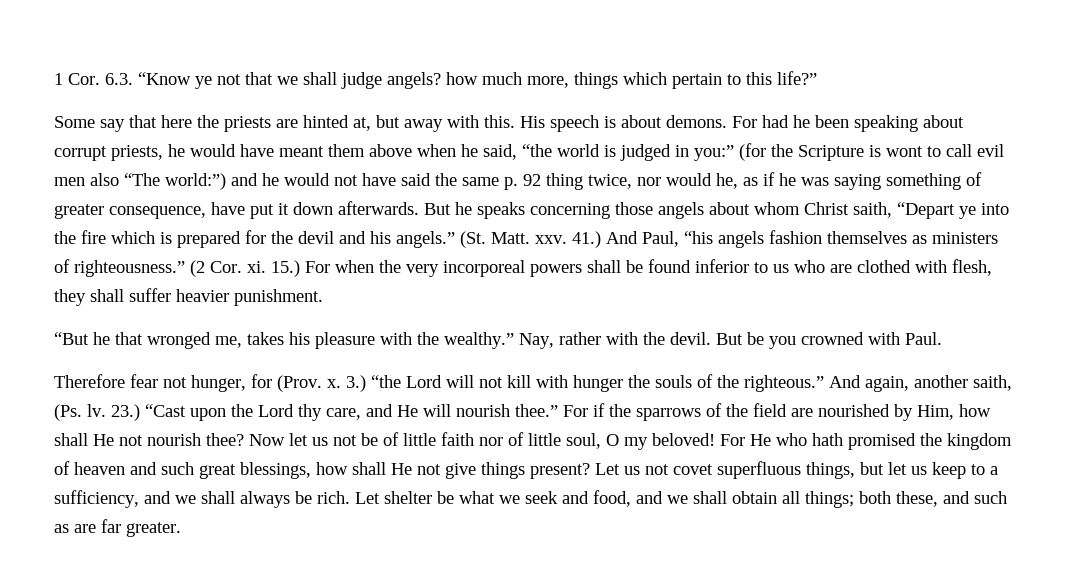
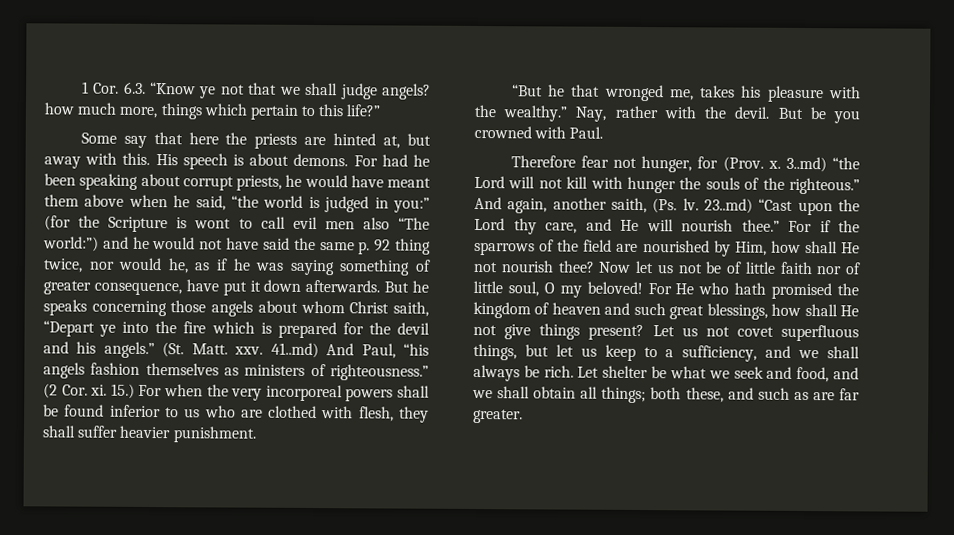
[572,231,601,248] 41.) -> [270,342,319,359] 41..md)
[346,375,366,392] 3.) -> [785,156,827,173] 3..md)
[111,404,140,421] 23.) -> [704,198,753,214] 23..md)

